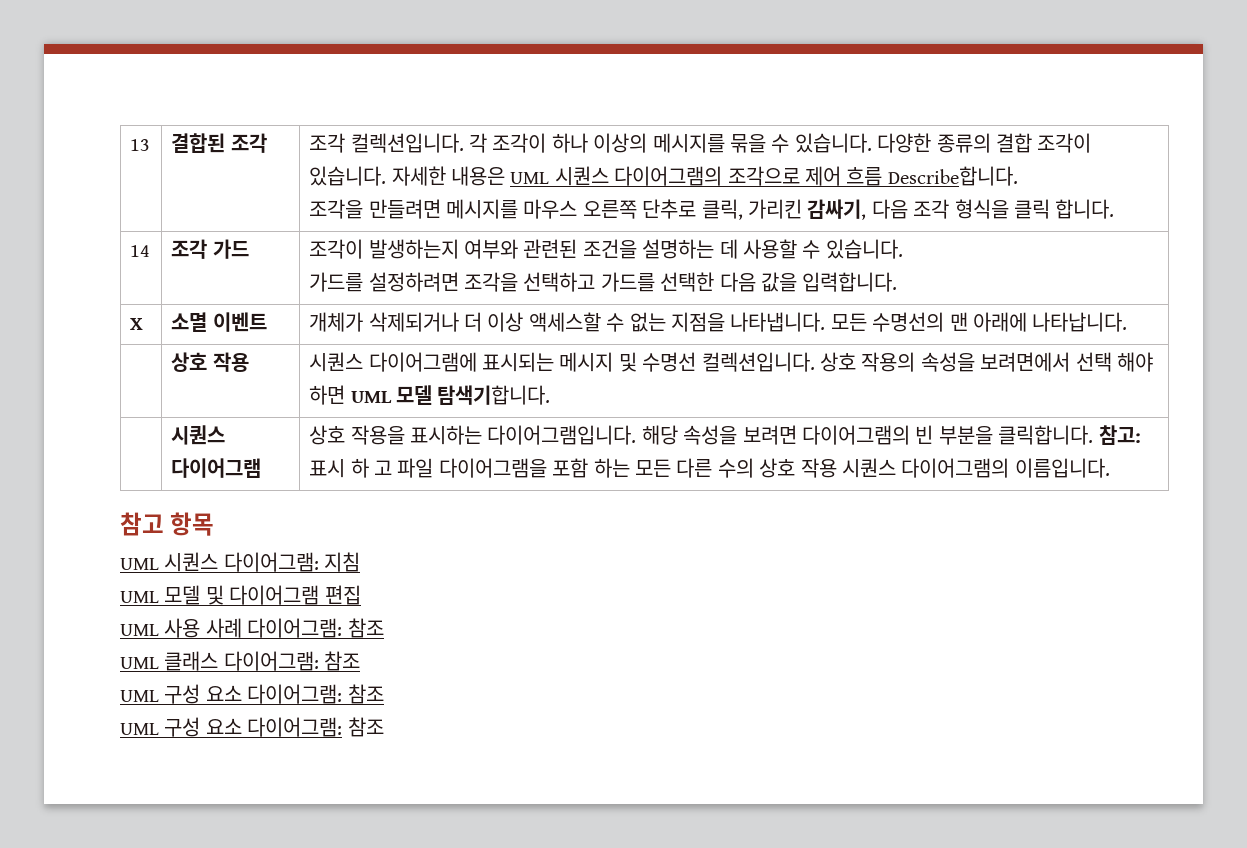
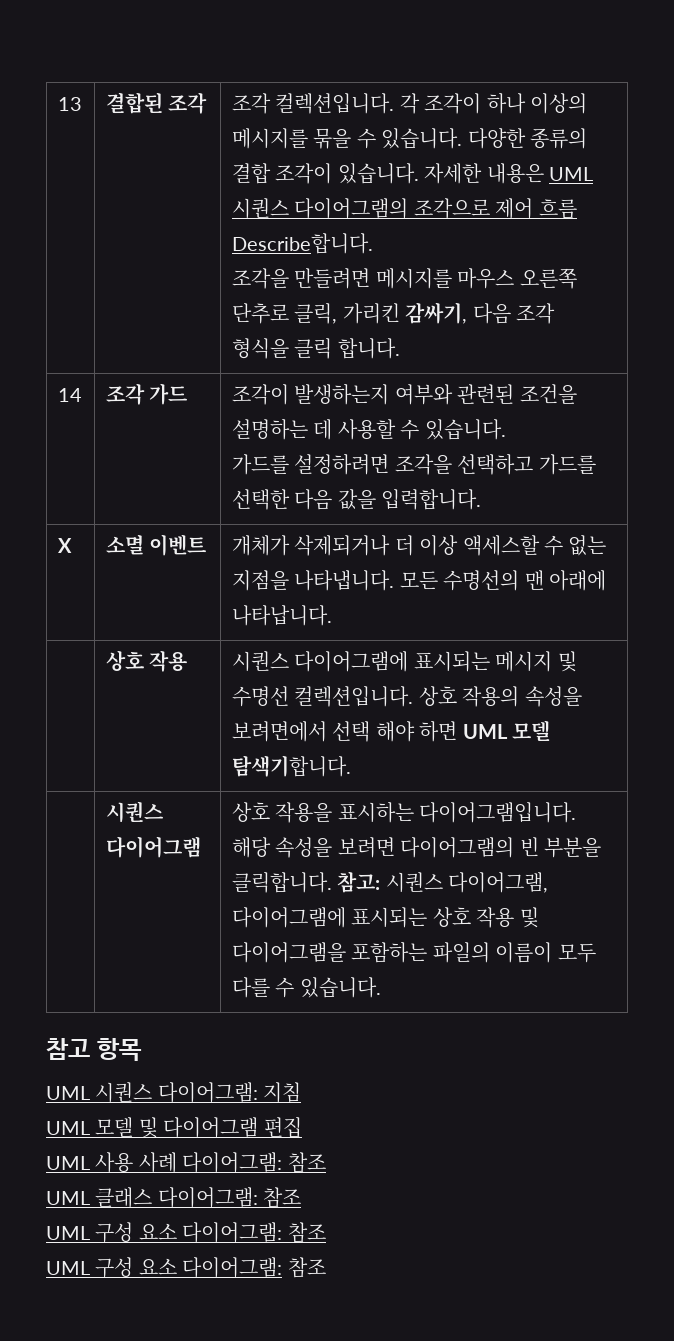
[309,458,1110,478] 표시 하 고 파일 다이어그램을 포함 하는 모든 다른 수의 상호 작용 시퀀스 다이어그램의 이름입니다. -> [385,872,549,893] [231,907,539,928] [231,942,596,963] [231,977,381,998] 시퀀스 다이어그램, 다이어그램에 표시되는 상호 작용 및 다이어그램을 포함하는 파일의 이름이 모두 다를 수 있습니다.

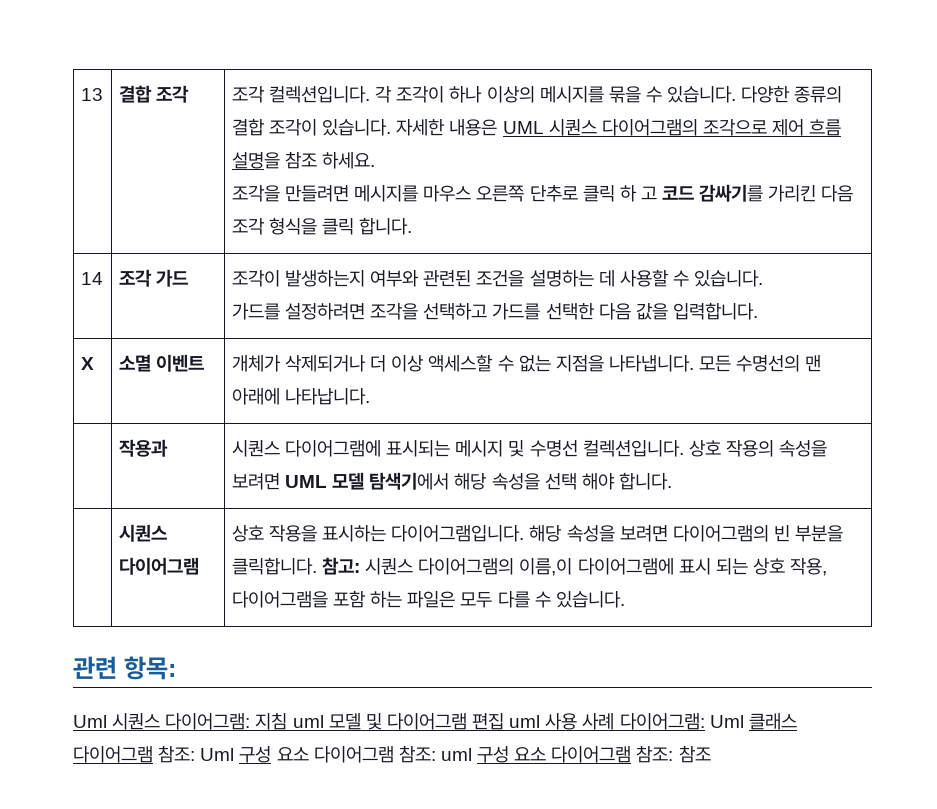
[105,92,163,114] 결합된 -> [118,85,152,103] 결합
[231,233,373,254] Describe합니다. -> [231,151,376,169] 설명을 참조 하세요.
[294,302,468,324] 클릭, 가리킨 감싸기, -> [582,184,817,202] 클릭 하 고 코드 감싸기를 가리킨
[105,650,188,672] 상호 작용 -> [118,439,168,457] 작용과
[231,720,550,742] [231,755,351,777] 보려면에서 선택 해야 하면 UML 모델 탐색기합니다. -> [231,472,672,490] 보려면 UML 모델 탐색기에서 해당 속성을 선택 해야 합니다.
[448,872,549,893] [231,907,539,928] [231,942,553,963] 다이어그램, 다이어그램에 표시되는 상호 작용 및 다이어그램을 포함하는 파일의 이름이 -> [418,558,828,576] [231,590,456,608] 다이어그램의 이름,이 다이어그램에 표시 되는 상호 작용, 다이어그램을 포함 하는 파일은
[46,1038,142,1061] [46,1086,90,1100] 참고 항목 // UML -> [73,656,176,680] [73,715,107,728] 관련 항목: // Uml
[46,1121,90,1135] // UML -> [292,715,324,728] uml
[46,1156,90,1170] // UML -> [509,715,541,728] uml
[287,1152,326,1173] [46,1187,302,1208] [46,1222,326,1243] [46,1257,283,1278] 참조 // UML 클래스 다이어그램: 참조 // UML 구성 요소 다이어그램: 참조 // UML 구성 요소 다이어그램: -> [709,713,797,730] [73,745,674,763] Uml 클래스 다이어그램 참조: Uml 구성 요소 다이어그램 참조: uml 구성 요소 다이어그램 참조:

